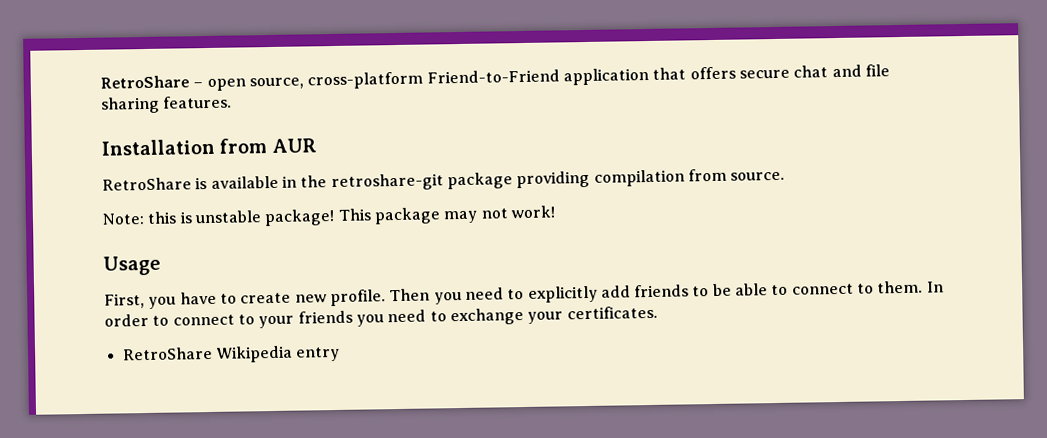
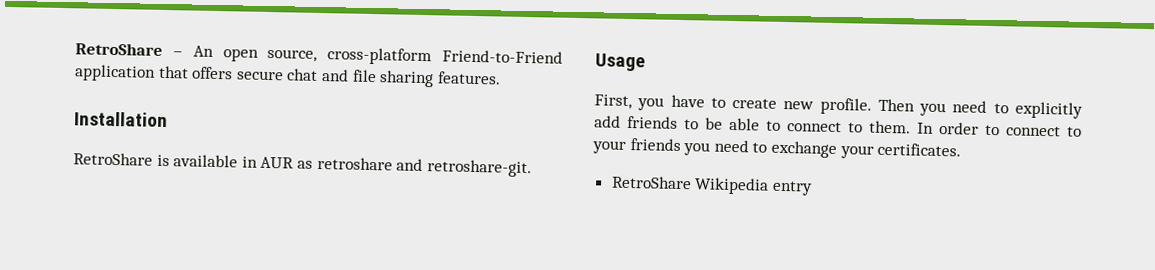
(204, 85) none -> [192,45,214,57] An
[219,138,317,154] from AUR -> (168, 119) none
[300,168,786,192] [102,205,555,227] the retroshare-git package providing compilation from source. // Note: this is unstable package! This package may not work! -> [260,156,532,178] AUR as retroshare and retroshare-git.

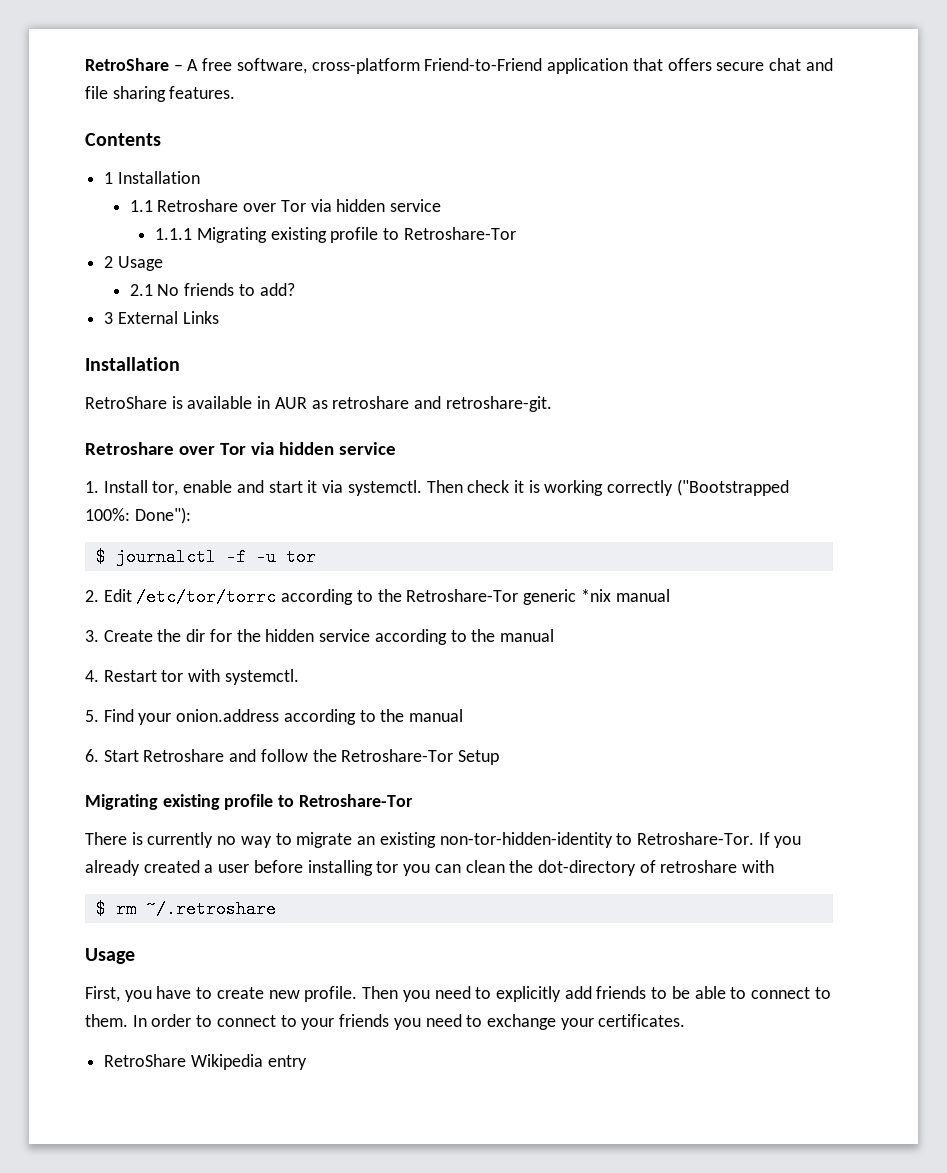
[192,45,318,62] An open source, -> [187,58,307,74] A free software,
(501, 78) none -> [85,133,161,146] [104,171,200,184] [129,199,442,212] [155,227,516,243] [104,256,163,271] [129,283,295,296] [104,311,219,324] // Contents // 1 Installation // 1.1 Retroshare over Tor via hidden service // 1.1.1 Migrating existing profile to Retroshare-Tor // 2 Usage // 2.1 No friends to add? // 3 External Links
(532, 168) none -> [85,442,396,455] [85,479,789,496] [85,507,191,524] [95,548,316,566] [85,588,670,606] [85,629,554,645] [85,669,299,685] [85,709,464,725] [85,749,500,765] [85,794,413,810] [85,832,802,848] [85,860,775,876] [95,900,276,918] // Retroshare over Tor via hidden service // 1. Install tor, enable and start it via systemctl. Then check it is working correctly ("Bootstrapped 100%: Done"): // $ journalctl -f -u tor // 2. Edit /etc/tor/torrc according to the Retroshare-Tor generic *nix manual // 3. Create the dir for the hidden service according to the manual // 4. Restart tor with systemctl. // 5. Find your onion.address according to the manual // 6. Start Retroshare and follow the Retroshare-Tor Setup // Migrating existing profile to Retroshare-Tor // There is currently no way to migrate an existing non-tor-hidden-identity to Retroshare-Tor. If you already created a user before installing tor you can clean the dot-directory of retroshare with // $ rm ~/.retroshare

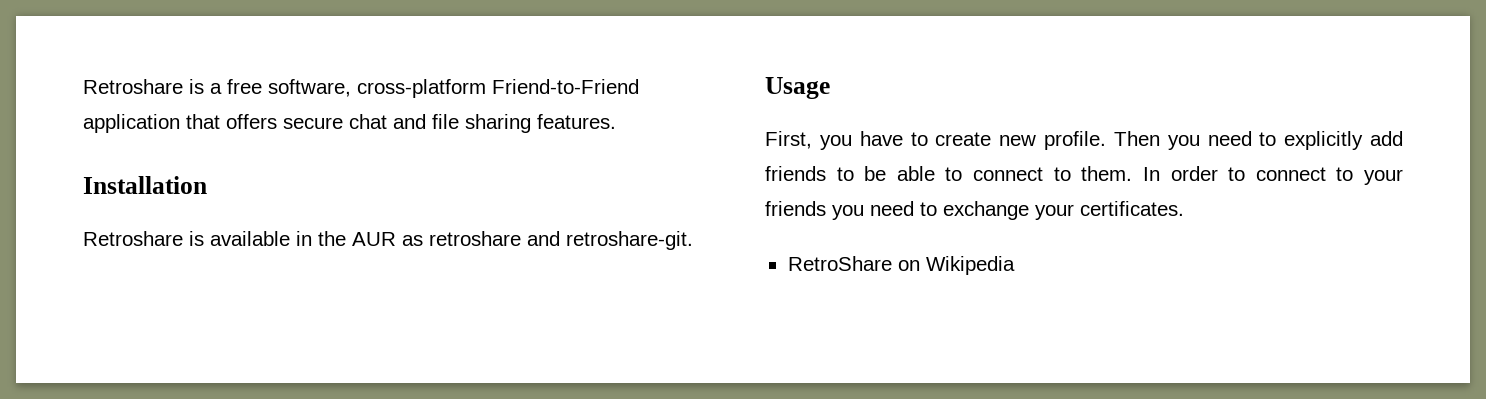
[85,58,199,71] RetroShare – A -> [83,79,222,94] Retroshare is a
[85,133,161,146] [104,171,200,184] [129,199,442,212] [155,227,516,243] [104,256,163,271] [129,283,295,296] [104,311,219,324] [85,357,180,371] [85,396,167,409] Contents // 1 Installation // 1.1 Retroshare over Tor via hidden service // 1.1.1 Migrating existing profile to Retroshare-Tor // 2 Usage // 2.1 No friends to add? // 3 External Links // Installation // RetroShare -> [83,176,207,194] [83,231,183,246] Installation // Retroshare
(271, 402) none -> [318,231,346,246] the
[85,442,396,455] [85,479,789,496] [85,507,191,524] [95,548,316,566] [85,588,670,606] [85,629,554,645] [85,669,299,685] [85,709,464,725] [85,749,500,765] [85,794,413,810] [85,832,802,848] [85,860,775,876] [95,900,276,918] // Retroshare over Tor via hidden service // 1. Install tor, enable and start it via systemctl. Then check it is working correctly ("Bootstrapped 100%: Done"): // $ journalctl -f -u tor // 2. Edit /etc/tor/torrc according to the Retroshare-Tor generic *nix manual // 3. Create the dir for the hidden service according to the manual // 4. Restart tor with systemctl. // 5. Find your onion.address according to the manual // 6. Start Retroshare and follow the Retroshare-Tor Setup // Migrating existing profile to Retroshare-Tor // There is currently no way to migrate an existing non-tor-hidden-identity to Retroshare-Tor. If you already created a user before installing tor you can clean the dot-directory of retroshare with // $ rm ~/.retroshare -> (693, 240) none
[190,1054,307,1070] Wikipedia entry -> [897,256,1015,275] on Wikipedia

